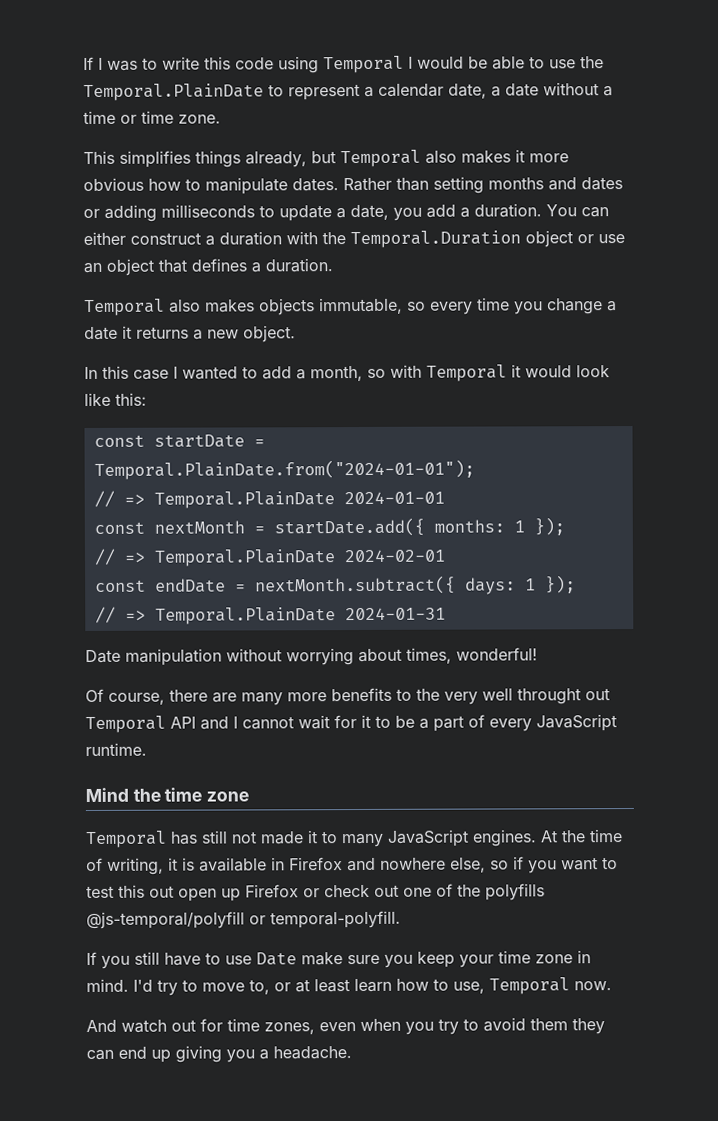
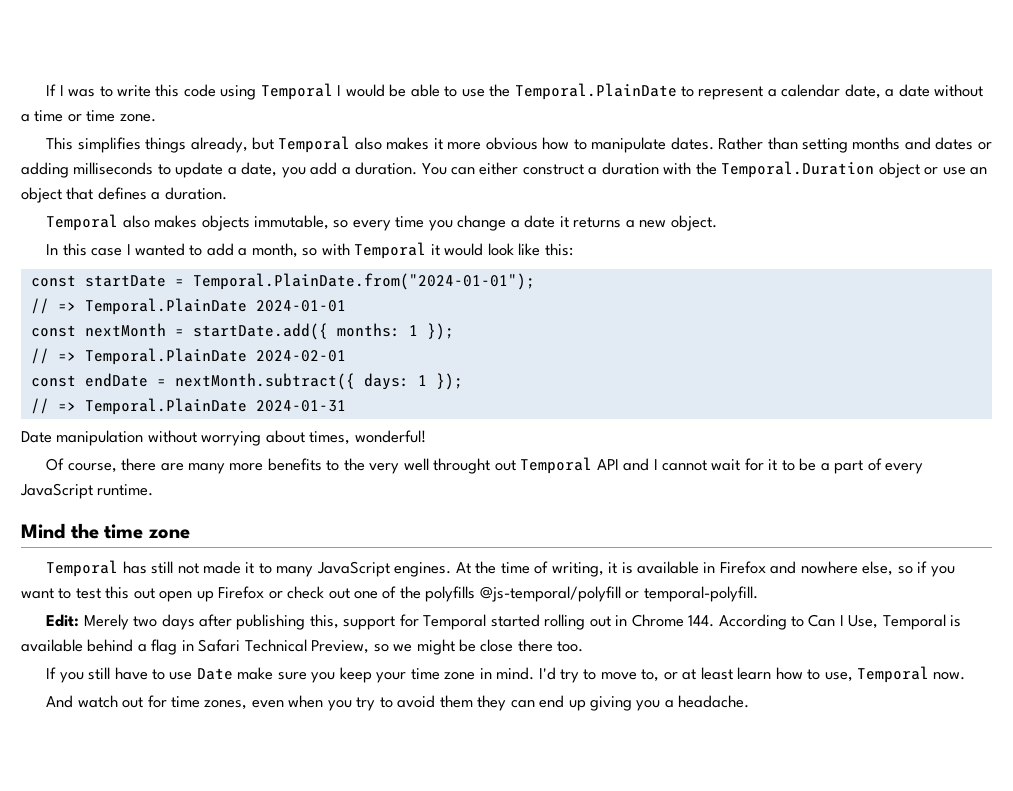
(401, 919) none -> [46,614,962,630] [21,639,584,655] // Edit: Merely two days after publishing this, support for Temporal started rolling out in Chrome 144. According to Can I Use, Temporal is available behind a flag in Safari Technical Preview, so we might be close there too.

